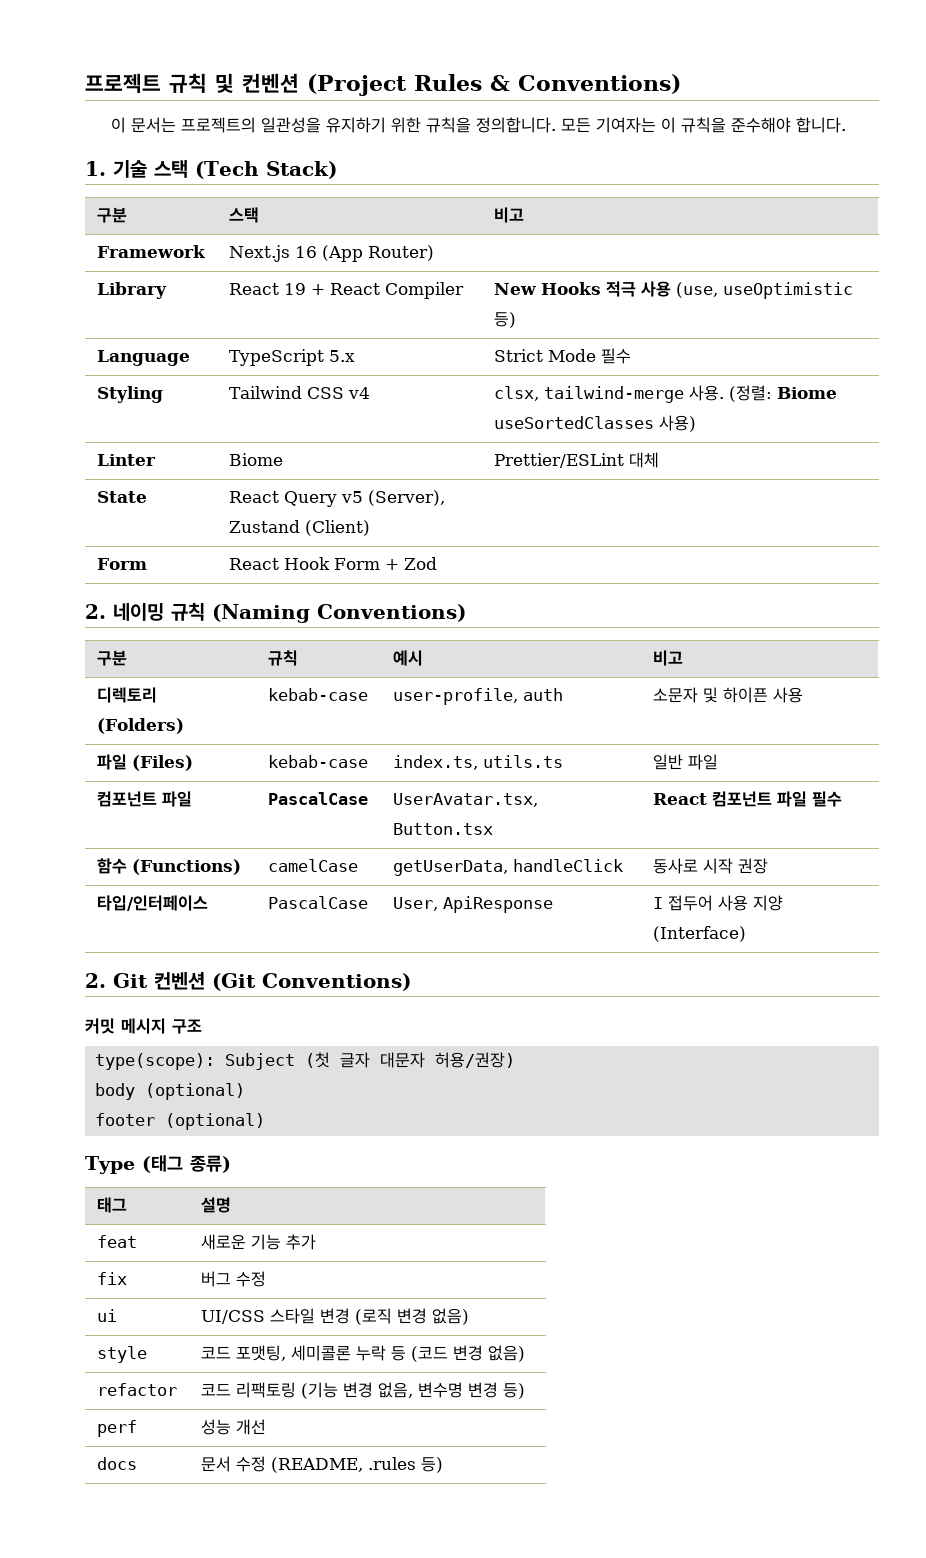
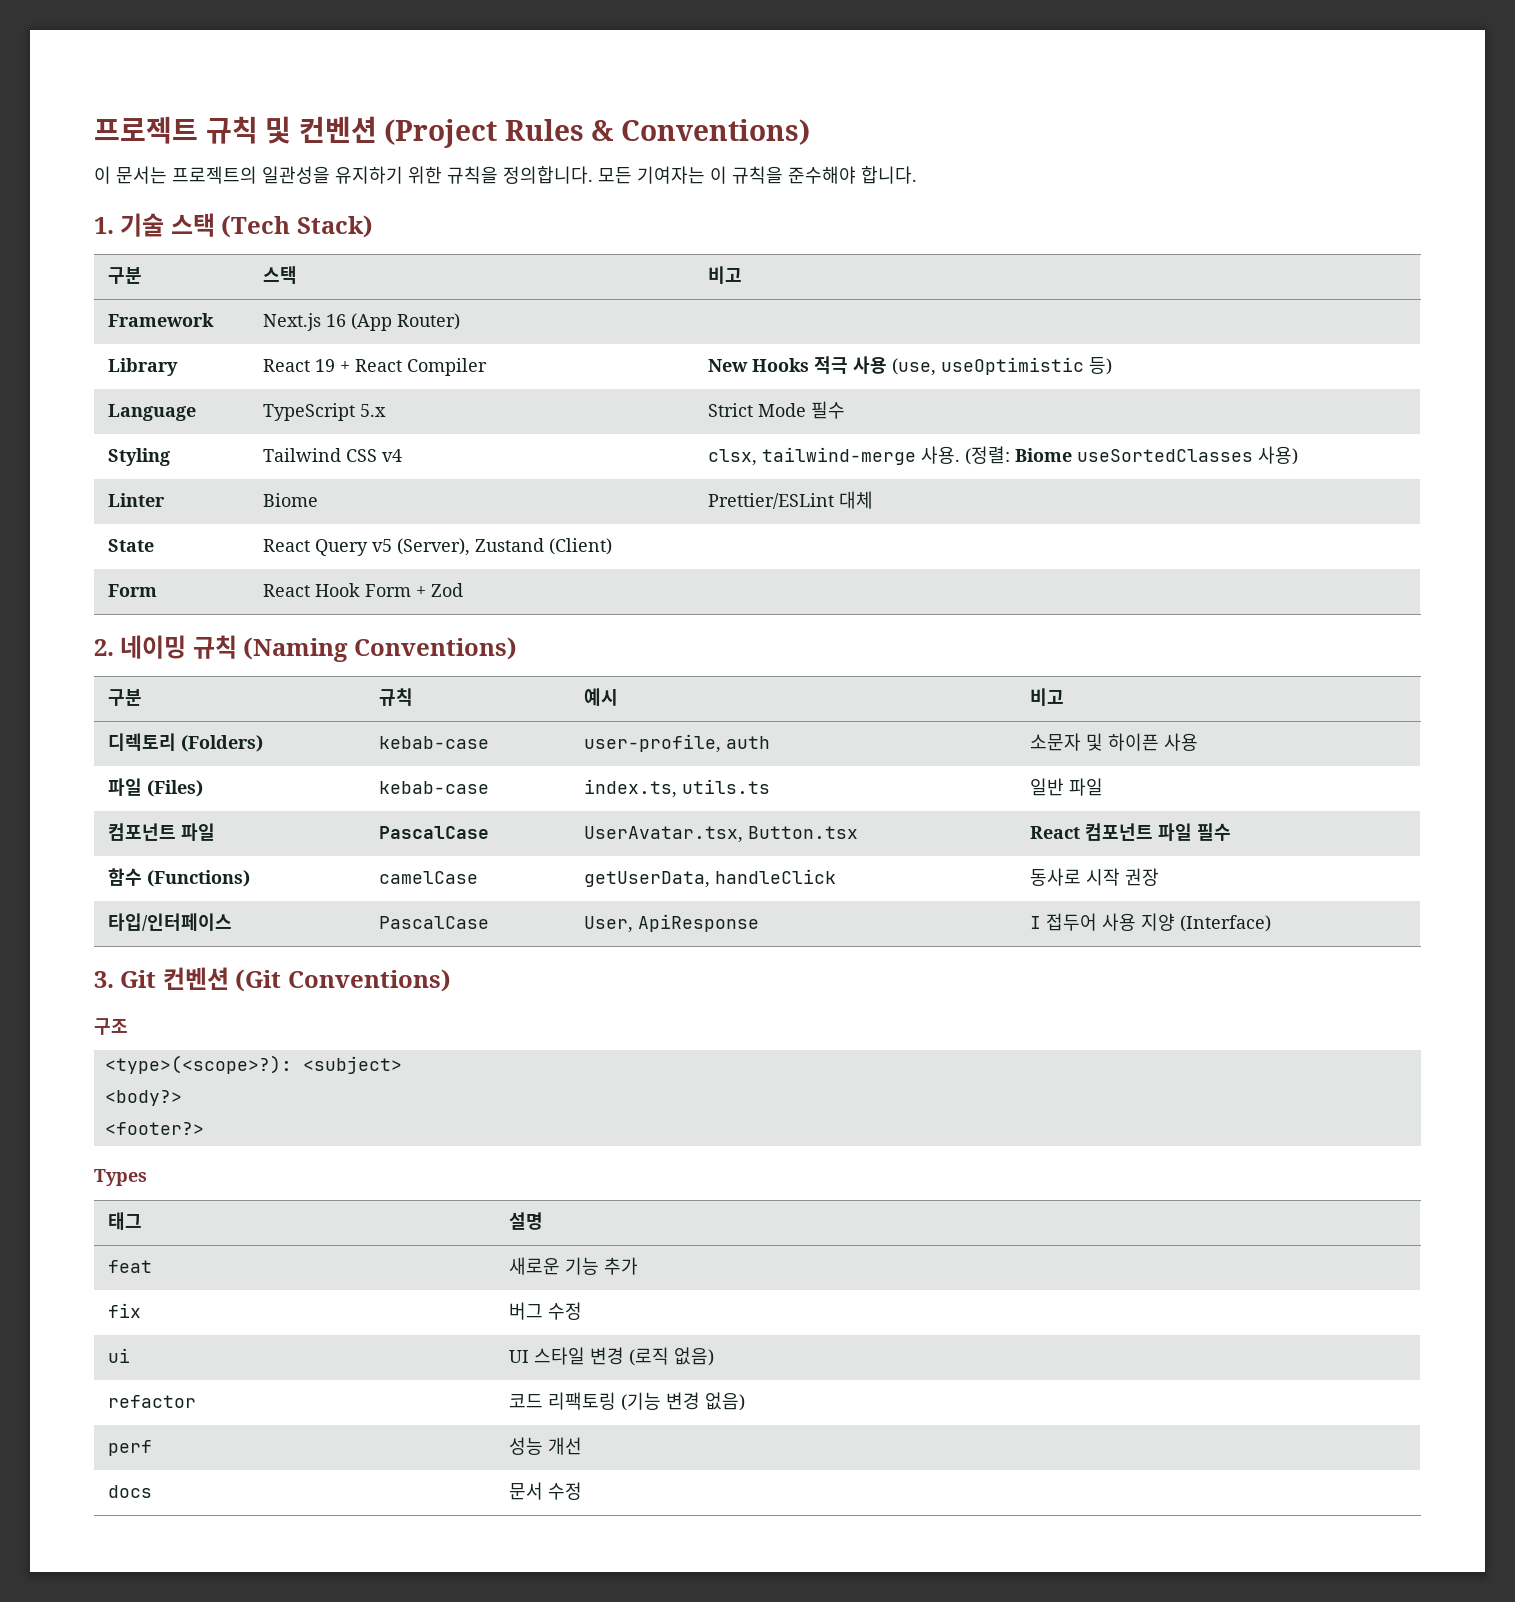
[85,973,106,988] 2. -> [94,971,114,988] 3.
[85,1018,166,1034] 커밋 메시지 -> (451, 980) none
[95,1052,516,1070] [95,1083,246,1100] [95,1113,266,1130] [85,1155,231,1174] type(scope): Subject (첫 글자 대문자 허용/권장) // body (optional) // footer (optional) // Type (태그 종류) -> [104,1055,402,1074] [104,1090,182,1106] [104,1122,204,1135] [94,1169,147,1186] <type>(<scope>?): <subject> // <body?> // <footer?> // Types
[200,1310,265,1324] UI/CSS -> [509,1350,530,1363] UI
[396,1308,469,1325] [96,1346,147,1363] [200,1345,483,1362] 변경 없음) // style | 코드 포맷팅, 세미콜론 누락 등 (코드 변경 -> (670, 1356) none
[377,1382,525,1399] 없음, 변수명 변경 등) -> [705,1392,746,1411] 없음)
[270,1457,443,1473] (README, .rules 등) -> (583, 1491) none

